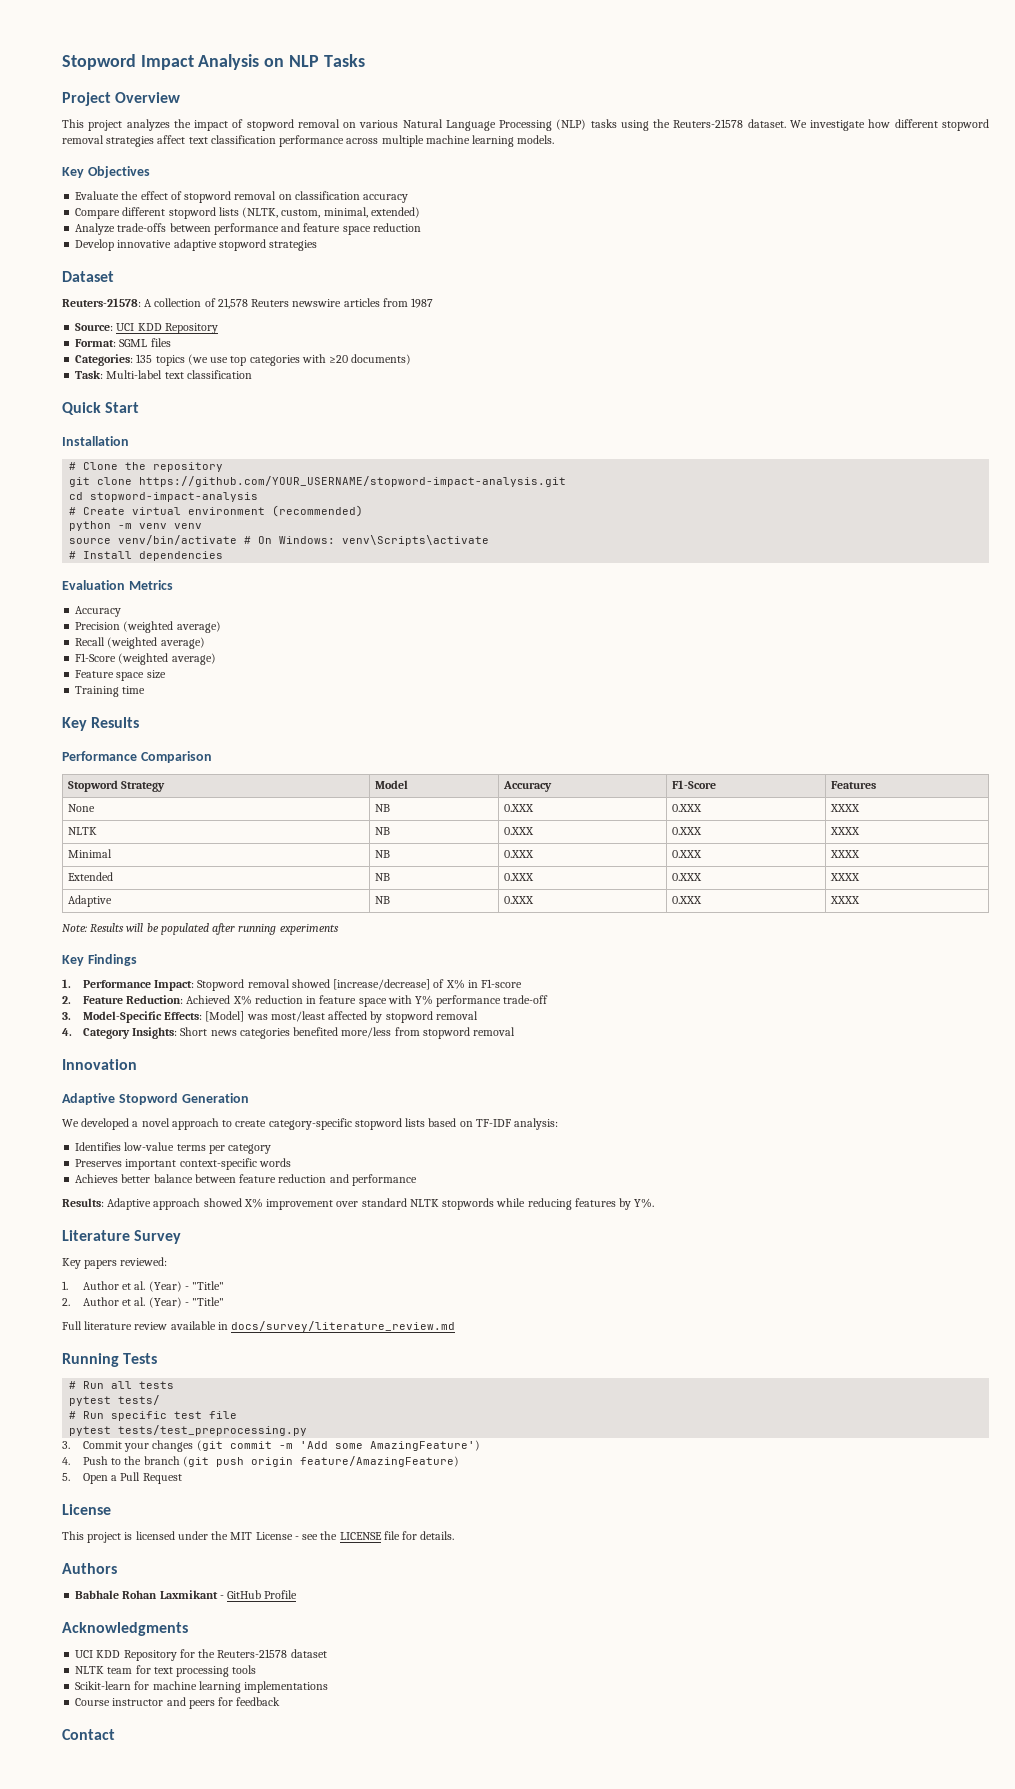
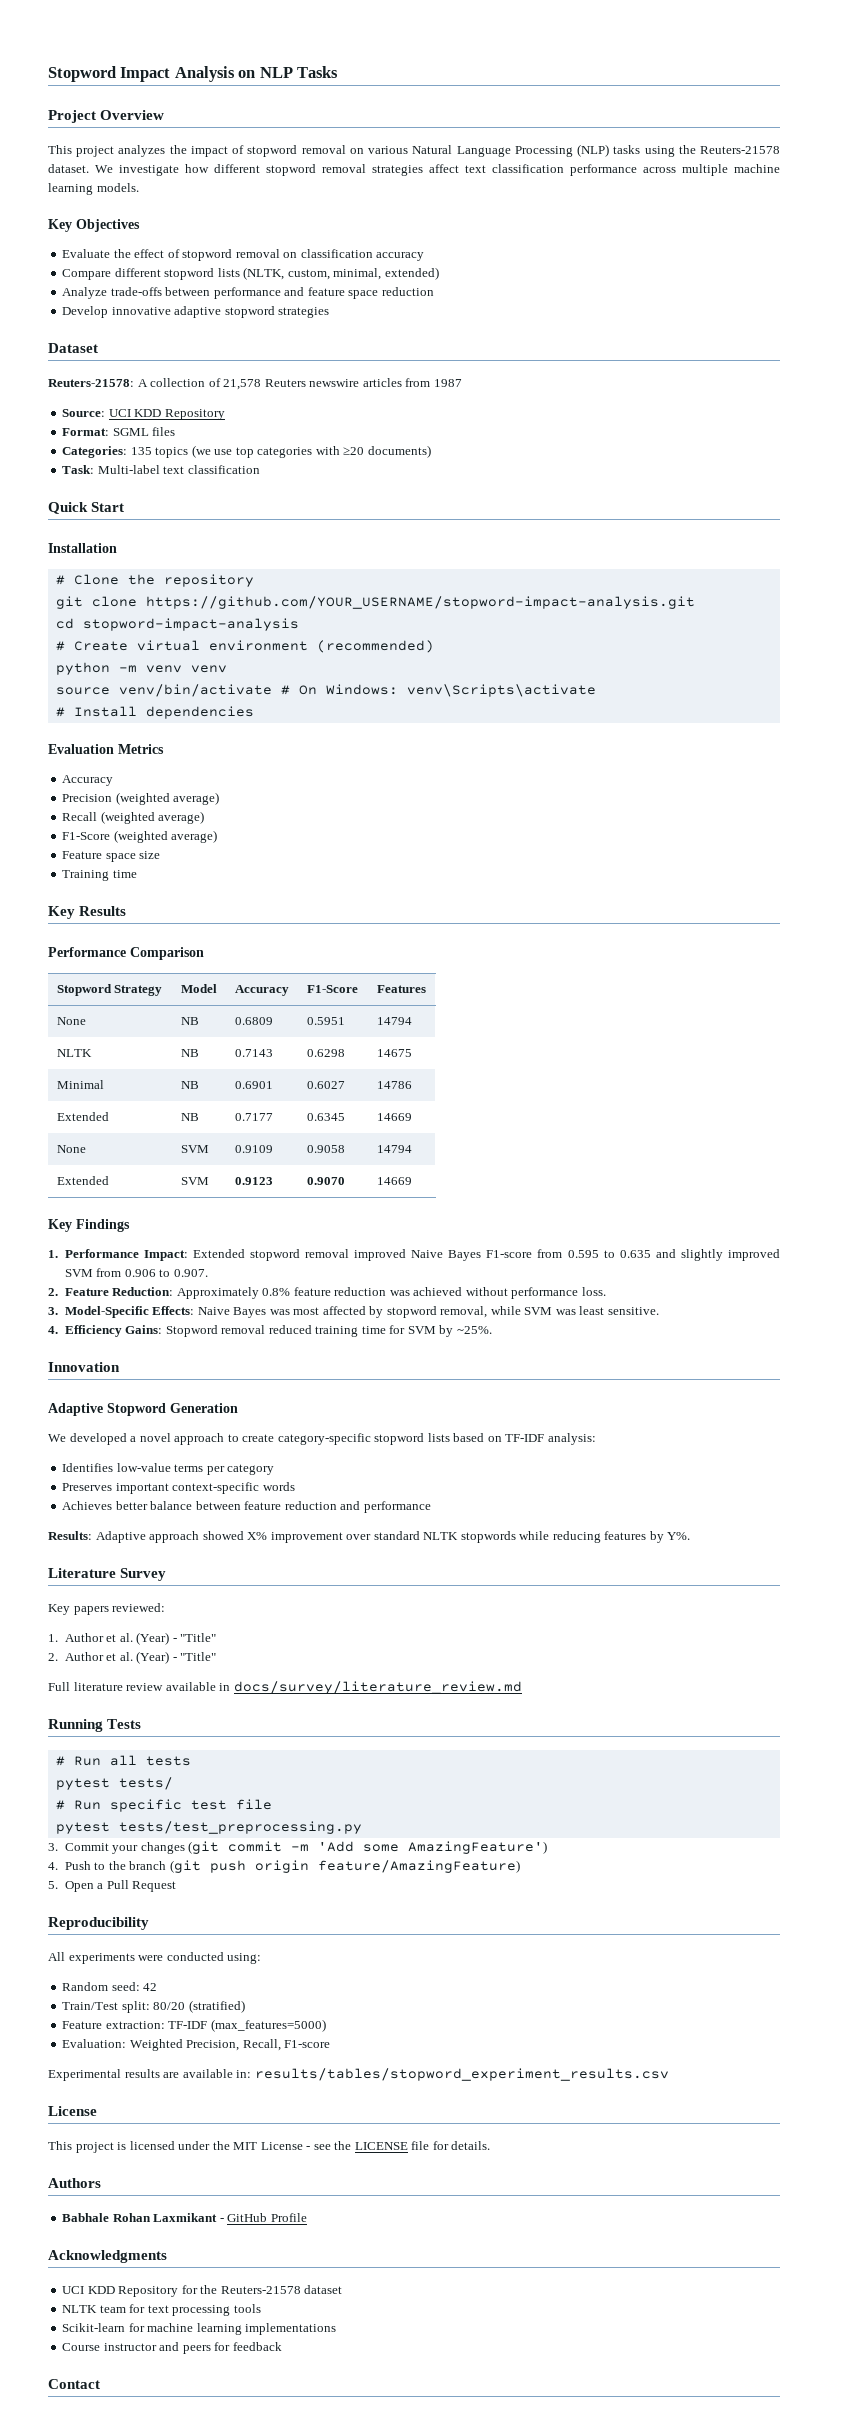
[504,804,535,812] [672,804,703,812] [830,804,861,812] 0.XXX | 0.XXX | XXXX -> [234,1017,273,1025] [306,1017,345,1025] [376,1017,412,1025] 0.6809 | 0.5951 | 14794
[504,827,535,835] [672,827,703,835] [830,827,861,835] 0.XXX | 0.XXX | XXXX -> [234,1049,273,1057] [306,1049,345,1057] [376,1049,412,1057] 0.7143 | 0.6298 | 14675
[504,850,535,858] [672,850,703,858] [830,850,861,858] 0.XXX | 0.XXX | XXXX -> [234,1081,273,1089] [306,1081,345,1089] [376,1081,412,1089] 0.6901 | 0.6027 | 14786
[504,873,535,881] [672,873,703,881] [830,873,861,881] [68,895,113,907] [375,896,391,904] [504,896,535,904] [672,896,703,904] [830,896,861,904] [62,923,339,935] 0.XXX | 0.XXX | XXXX // Adaptive | NB | 0.XXX | 0.XXX | XXXX // Note: Results will be populated after running experiments -> [234,1113,273,1121] [306,1113,345,1121] [376,1113,412,1121] [56,1145,86,1153] [180,1145,209,1153] [234,1145,273,1153] [306,1145,345,1153] [376,1145,412,1153] [56,1176,109,1185] [180,1177,209,1185] [234,1177,273,1185] [306,1177,345,1185] [376,1177,412,1185] 0.7177 | 0.6345 | 14669 // None | SVM | 0.9109 | 0.9058 | 14794 // Extended | SVM | 0.9123 | 0.9070 | 14669
[197,979,522,991] [62,995,549,1007] [62,1011,478,1023] [62,1027,515,1039] Stopword removal showed [increase/decrease] of X% in F1-score // 2. Feature Reduction: Achieved X% reduction in feature space with Y% performance trade-off // 3. Model-Specific Effects: [Model] was most/least affected by stopword removal // 4. Category Insights: Short news categories benefited more/less from stopword removal -> [192,1249,781,1261] [64,1268,208,1277] [48,1287,606,1299] [48,1306,659,1318] [48,1325,492,1337] Extended stopword removal improved Naive Bayes F1-score from 0.595 to 0.635 and slightly improved SVM from 0.906 to 0.907. // 2. Feature Reduction: Approximately 0.8% feature reduction was achieved without performance loss. // 3. Model-Specific Effects: Naive Bayes was most affected by stopword removal, while SVM was least sensitive. // 4. Efficiency Gains: Stopword removal reduced training time for SVM by ~25%.
(182, 1478) none -> [48,1917,149,1930] [48,1952,262,1964] [62,1982,158,1991] [62,2000,245,2013] [62,2019,326,2032] [62,2039,331,2051] [48,2068,669,2081] // Reproducibility // All experiments were conducted using: // Random seed: 42 // Train/Test split: 80/20 (stratified) // Feature extraction: TF-IDF (max_features=5000) // Evaluation: Weighted Precision, Recall, F1-score // Experimental results are available in: results/tables/stopword_experiment_results.csv

